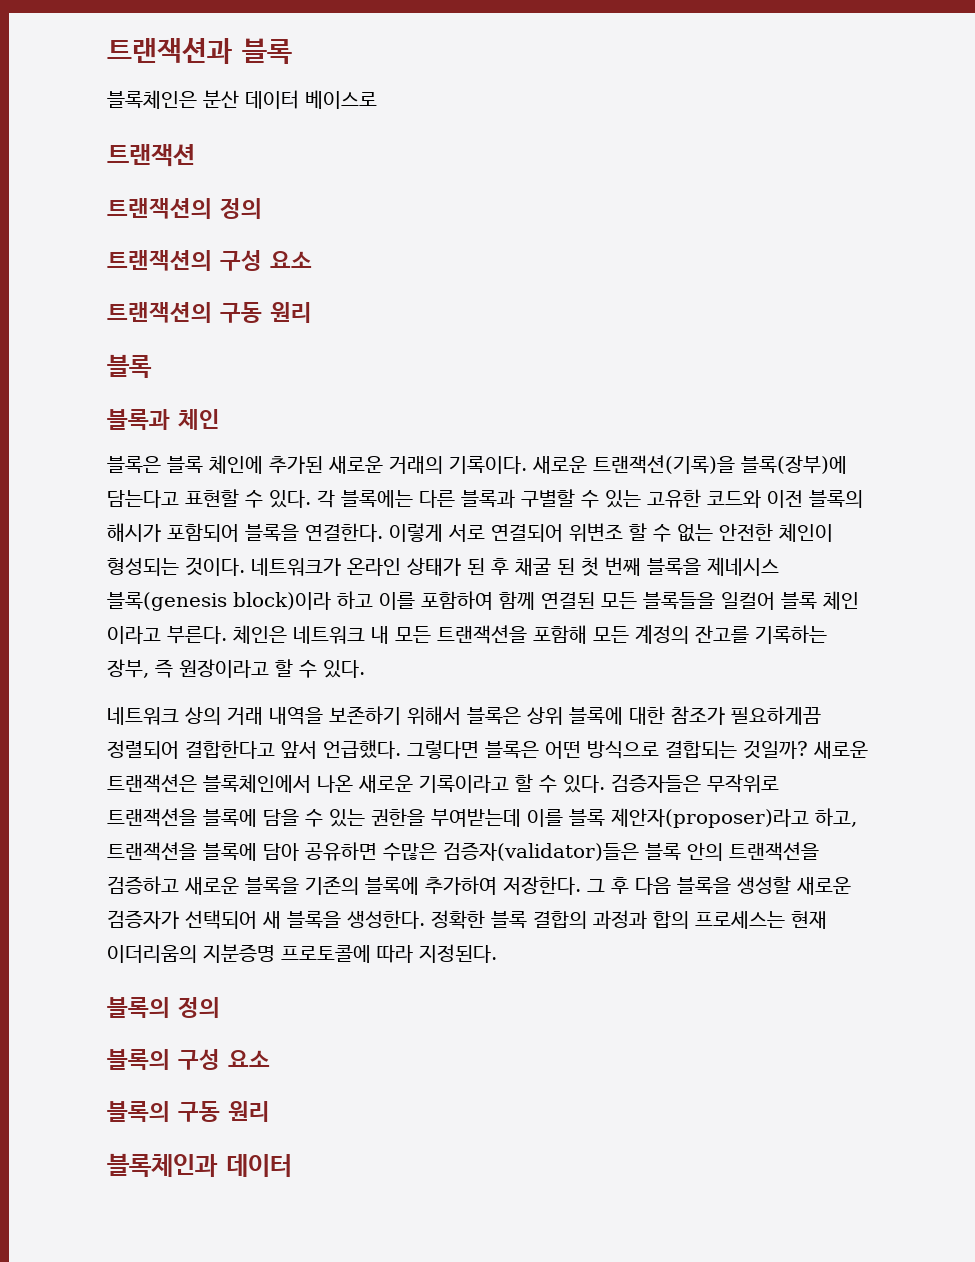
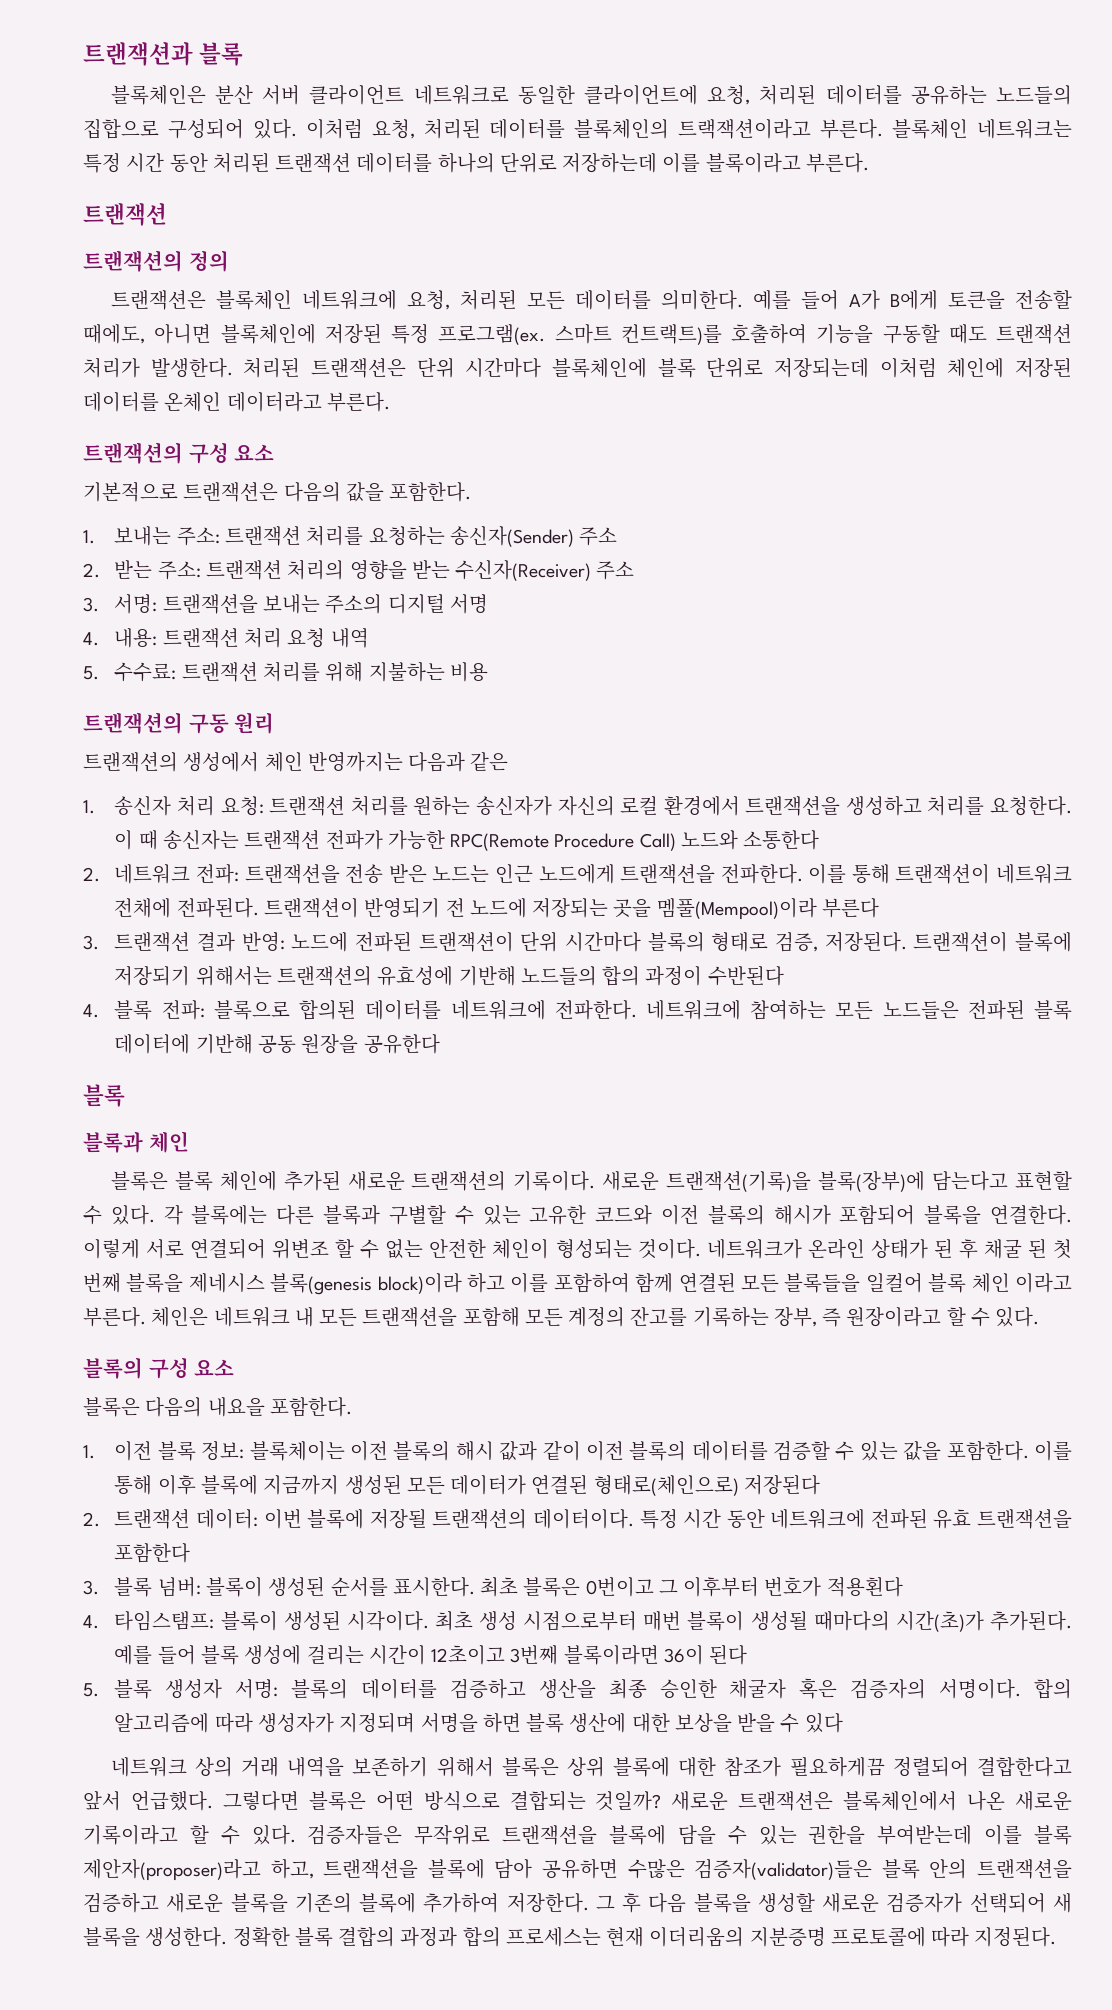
[245,90,377,109] [107,144,195,167] [107,198,262,219] [107,250,312,271] [107,302,312,323] 데이터 베이스로 // 트랜잭션 // 트랜잭션의 정의 // 트랜잭션의 구성 요소 // 트랜잭션의 구동 원리 -> [262,84,1072,105] [83,118,1072,139] [83,152,869,173] [83,203,167,226] [83,250,229,272] [110,289,1073,310] [83,324,1072,345] [83,357,1072,378] [83,392,390,412] [83,442,275,464] [83,482,472,502] [83,525,618,547] [83,559,635,581] [83,594,488,614] [83,627,369,648] [83,661,488,682] [83,712,275,734] [83,752,509,772] [83,795,1072,816] [114,830,820,851] [83,864,1072,884] [114,898,879,920] [83,932,1072,952] [114,966,784,986] [83,1000,1072,1020] [114,1034,440,1054] 서버 클라이언트 네트워크로 동일한 클라이언트에 요청, 처리된 데이터를 공유하는 노드들의 집합으로 구성되어 있다. 이처럼 요청, 처리된 데이터를 블록체인의 트랙잭션이라고 부른다. 블록체인 네트워크는 특정 시간 동안 처리된 트랜잭션 데이터를 하나의 단위로 저장하는데 이를 블록이라고 부른다. // 트랜잭션 // 트랜잭션의 정의 // 트랜잭션은 블록체인 네트워크에 요청, 처리된 모든 데이터를 의미한다. 예를 들어 A가 B에게 토큰을 전송할 때에도, 아니면 블록체인에 저장된 특정 프로그램(ex. 스마트 컨트랙트)를 호출하여 기능을 구동할 때도 트랜잭션 처리가 발생한다. 처리된 트랜잭션은 단위 시간마다 블록체인에 블록 단위로 저장되는데 이처럼 체인에 저장된 데이터를 온체인 데이터라고 부른다. // 트랜잭션의 구성 요소 // 기본적으로 트랜잭션은 다음의 값을 포함한다. // 1. 보내는 주소: 트랜잭션 처리를 요청하는 송신자(Sender) 주소 // 2. 받는 주소: 트랜잭션 처리의 영향을 받는 수신자(Receiver) 주소 // 3. 서명: 트랜잭션을 보내는 주소의 디지털 서명 // 4. 내용: 트랜잭션 처리 요청 내역 // 5. 수수료: 트랜잭션 처리를 위해 지불하는 비용 // 트랜잭션의 구동 원리 // 트랜잭션의 생성에서 체인 반영까지는 다음과 같은 // 1. 송신자 처리 요청: 트랜잭션 처리를 원하는 송신자가 자신의 로컬 환경에서 트랜잭션을 생성하고 처리를 요청한다. 이 때 송신자는 트랜잭션 전파가 가능한 RPC(Remote Procedure Call) 노드와 소통한다 // 2. 네트워크 전파: 트랜잭션을 전송 받은 노드는 인근 노드에게 트랜잭션을 전파한다. 이를 통해 트랜잭션이 네트워크 전채에 전파된다. 트랜잭션이 반영되기 전 노드에 저장되는 곳을 멤풀(Mempool)이라 부른다 // 3. 트랜잭션 결과 반영: 노드에 전파된 트랜잭션이 단위 시간마다 블록의 형태로 검증, 저장된다. 트랜잭션이 블록에 저장되기 위해서는 트랜잭션의 유효성에 기반해 노드들의 합의 과정이 수반된다 // 4. 블록 전파: 블록으로 합의된 데이터를 네트워크에 전파한다. 네트워크에 참여하는 모든 노드들은 전파된 블록 데이터에 기반해 공동 원장을 공유한다
[389,456,443,474] 거래의 -> [411,1171,507,1191] 트랜잭션의
(365, 669) none -> [83,1357,235,1379] [83,1397,352,1417] [83,1441,1072,1461] [114,1475,820,1496] [83,1509,1072,1529] [114,1543,191,1563] [83,1577,903,1597] [83,1610,1072,1632] [114,1645,748,1665] [83,1678,1072,1699] [114,1713,843,1733] // 블록의 구성 요소 // 블록은 다음의 내요을 포함한다. // 1. 이전 블록 정보: 블록체이는 이전 블록의 해시 값과 같이 이전 블록의 데이터를 검증할 수 있는 값을 포함한다. 이를 통해 이후 블록에 지금까지 생성된 모든 데이터가 연결된 형태로(체인으로) 저장된다 // 2. 트랜잭션 데이터: 이번 블록에 저장될 트랜잭션의 데이터이다. 특정 시간 동안 네트워크에 전파된 유효 트랜잭션을 포함한다 // 3. 블록 넘버: 블록이 생성된 순서를 표시한다. 최초 블록은 0번이고 그 이후부터 번호가 적용횐다 // 4. 타임스탬프: 블록이 생성된 시각이다. 최초 생성 시점으로부터 매번 블록이 생성될 때마다의 시간(초)가 추가된다. 예를 들어 블록 생성에 걸리는 시간이 12초이고 3번째 블록이라면 36이 된다 // 5. 블록 생성자 서명: 블록의 데이터를 검증하고 생산을 최종 승인한 채굴자 혹은 검증자의 서명이다. 합의 알고리즘에 따라 생성자가 지정되며 서명을 하면 블록 생산에 대한 보상을 받을 수 있다
[107,997,220,1018] [107,1049,270,1070] [107,1101,270,1122] [107,1153,292,1177] // 블록의 정의 // 블록의 구성 요소 // 블록의 구동 원리 // 블록체인과 데이터 -> (1057, 1937) none

